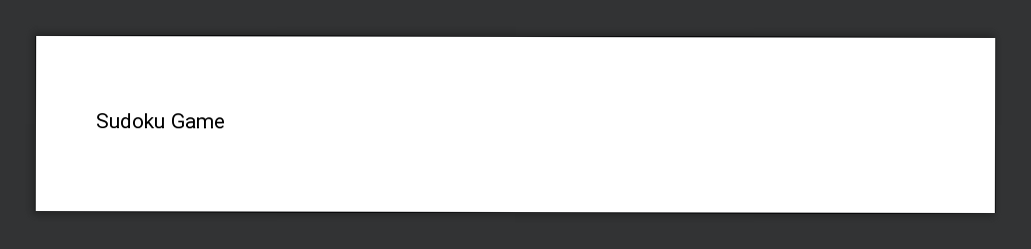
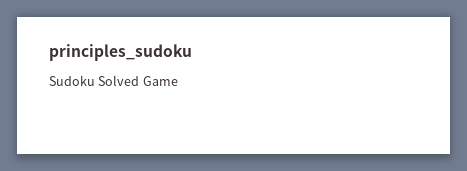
[95,113,166,129] Sudoku -> [49,44,192,61] [49,75,140,86] principles_sudoku // Sudoku Solved

